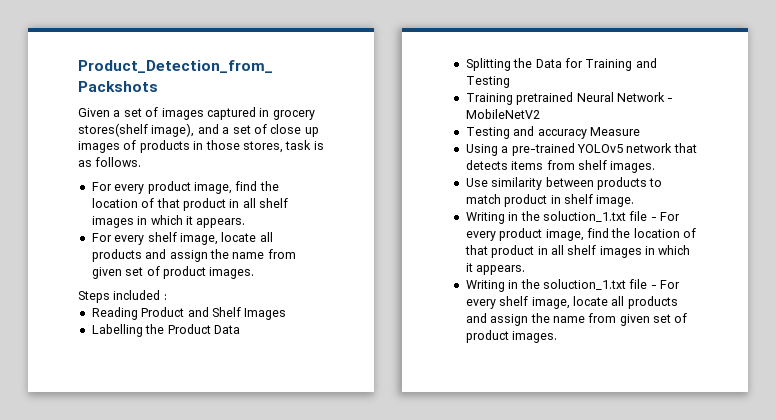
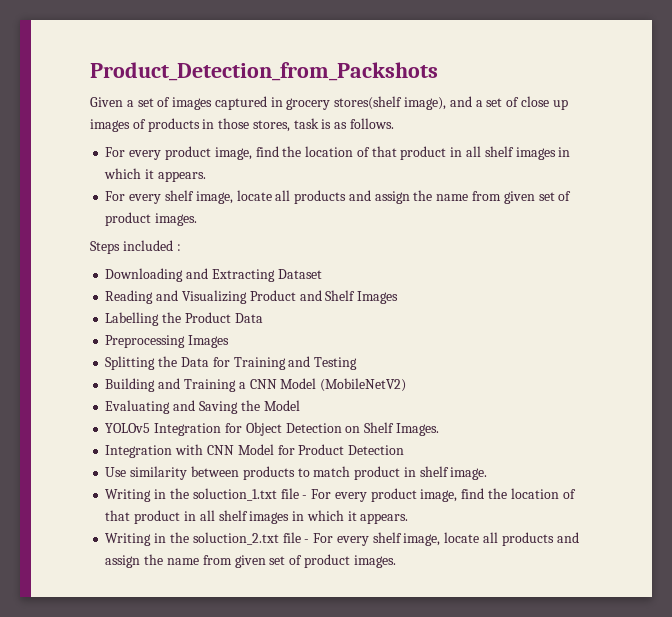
(167, 297) none -> [105,268,322,282] // Downloading and Extracting Dataset
(138, 313) none -> [156,290,247,304] and Visualizing
(240, 329) none -> [105,335,230,348] // Preprocessing Images
[465,92,674,105] [465,109,540,119] [465,126,640,139] [465,143,697,156] [465,160,656,173] Training pretrained Neural Network - MobileNetV2 // Testing and accuracy Measure // Using a pre-trained YOLOv5 network that detects items from shelf images. -> [105,378,407,392] [105,400,300,414] [105,422,439,436] [105,444,405,458] Building and Training a CNN Model (MobileNetV2) // Evaluating and Saving the Model // YOLOv5 Integration for Object Detection on Shelf Images. // Integration with CNN Model for Product Detection
[542,279,626,290] soluction_1.txt -> [192,532,279,545] soluction_2.txt

